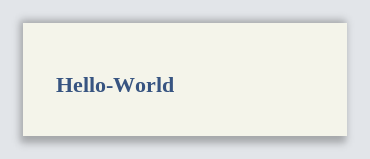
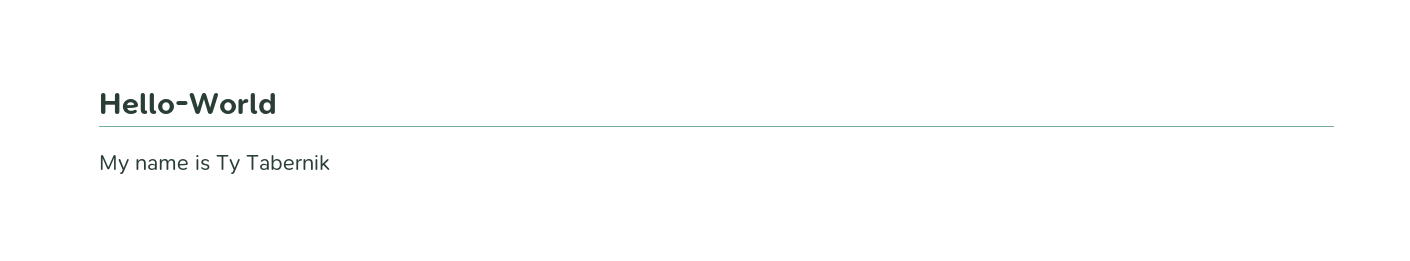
(174, 84) none -> [99,155,330,175] // My name is Ty Tabernik

